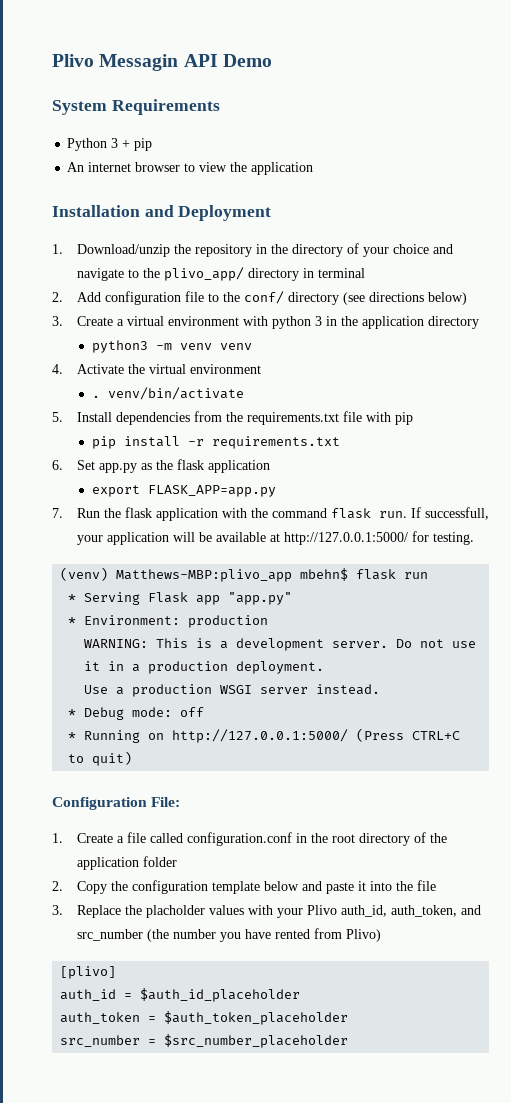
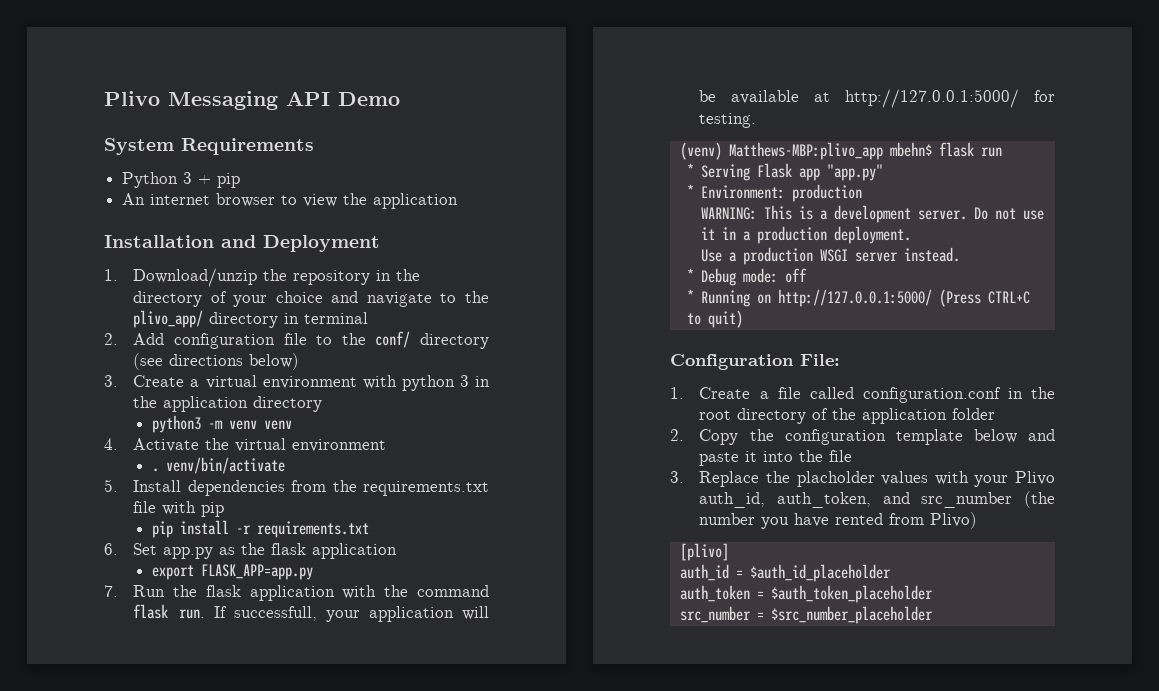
[52,54,179,71] Plivo Messagin -> [104,91,278,110] Plivo Messaging

